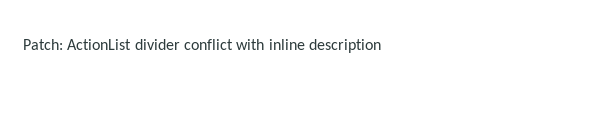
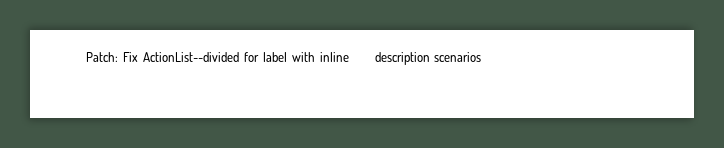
[67,39,233,50] ActionList divider conflict -> [123,52,287,62] Fix ActionList--divided for label
(381, 46) none -> [433,52,481,62] scenarios

